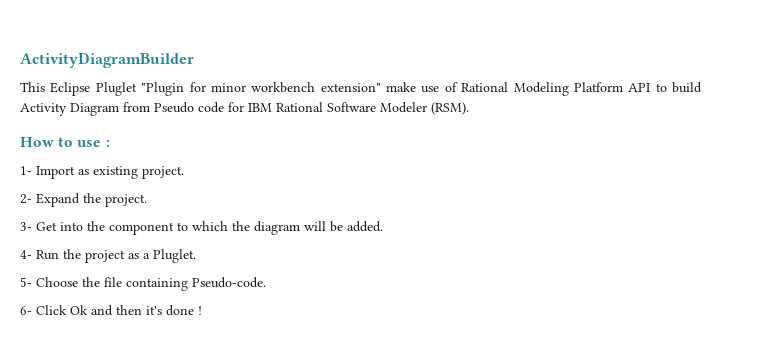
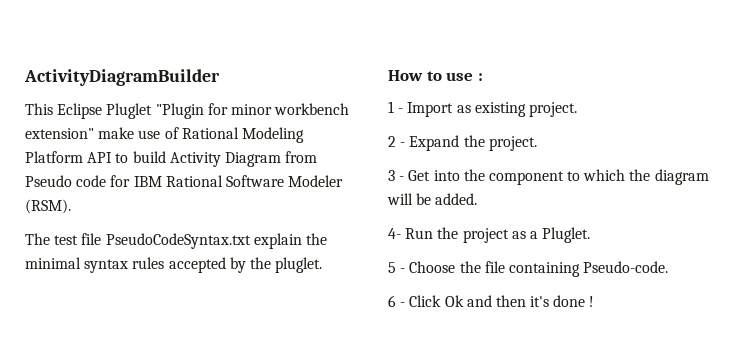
(469, 108) none -> [25,233,327,249] [25,257,323,273] // The test file PseudoCodeSyntax.txt explain the minimal syntax rules accepted by the pluglet.
[20,166,32,175] 1- -> [388,101,404,113] 1 -
[20,194,32,204] 2- -> [388,136,406,147] 2 -
[20,222,32,231] 3- -> [388,170,405,181] 3 -
[20,277,32,287] 5- -> [388,262,406,273] 5 -
[20,306,32,315] 6- -> [388,295,406,307] 6 -

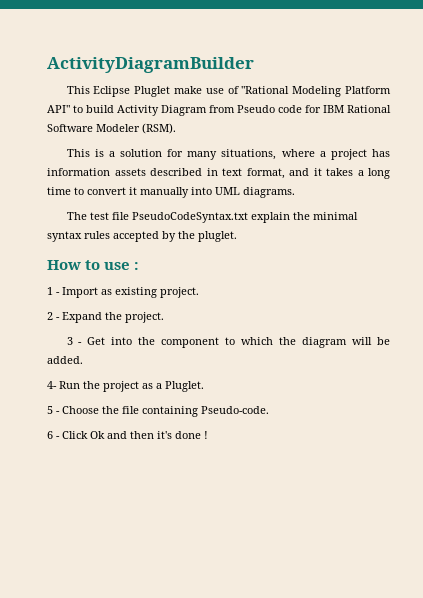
[155,103,350,119] [25,128,94,139] "Plugin for minor workbench extension" -> (171, 91) none
[181,127,239,139] Rational -> [241,86,290,94] "Rational
[87,152,113,163] API -> [47,105,70,113] API"
(71, 206) none -> [66,149,390,160] [47,168,390,179] [47,187,295,198] // This is a solution for many situations, where a project has information assets described in text format, and it takes a long time to convert it manually into UML diagrams.

